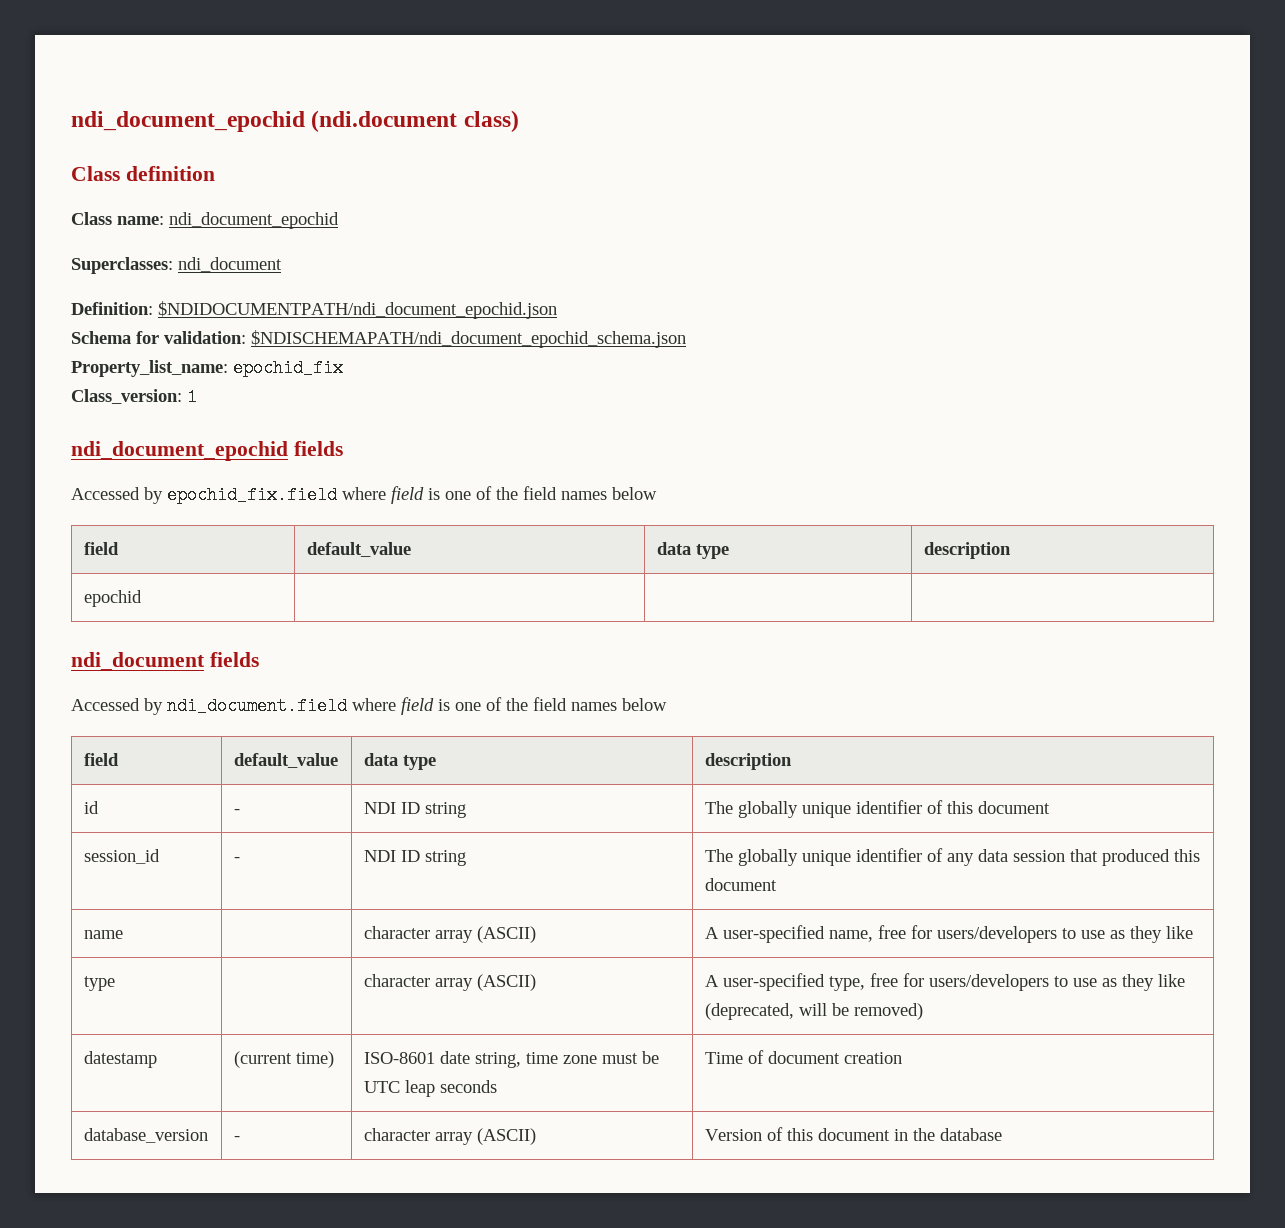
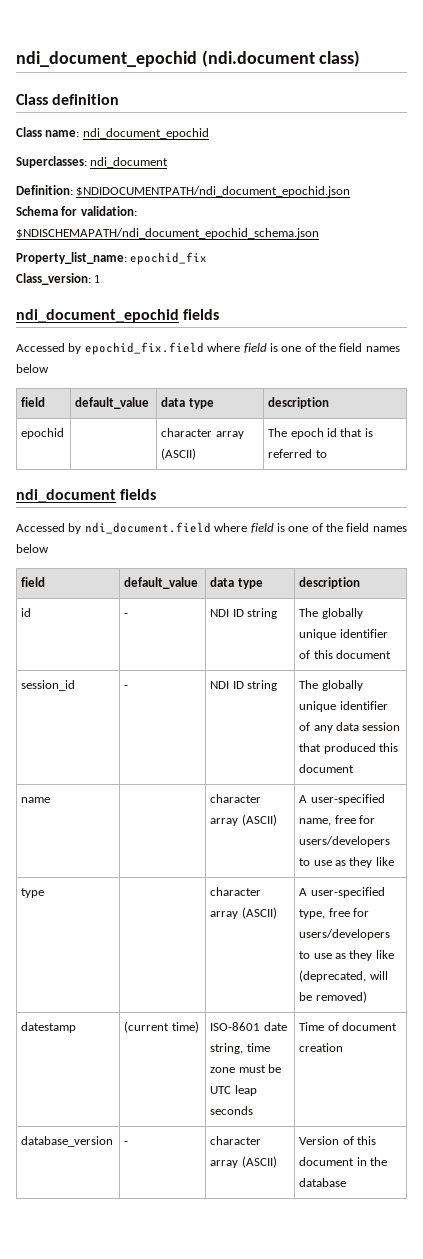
(142, 598) | -> [161,428,244,439] [161,448,197,460] [268,428,373,439] [268,449,327,458] character array (ASCII) | The epoch id that is referred to

